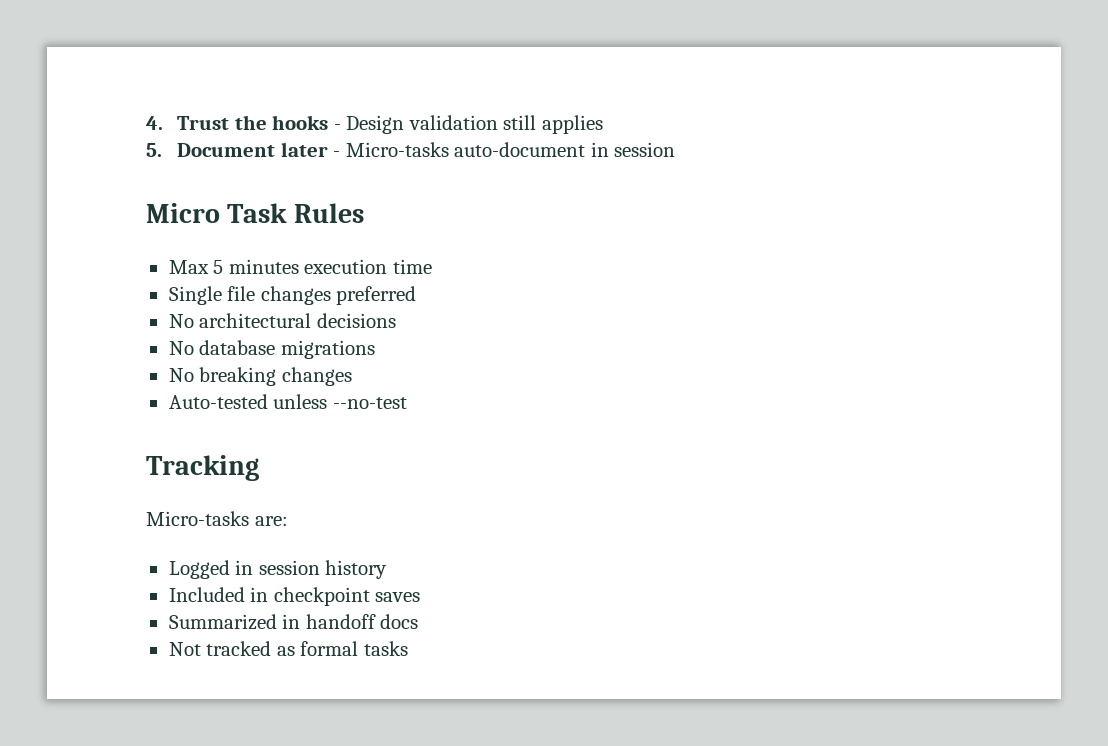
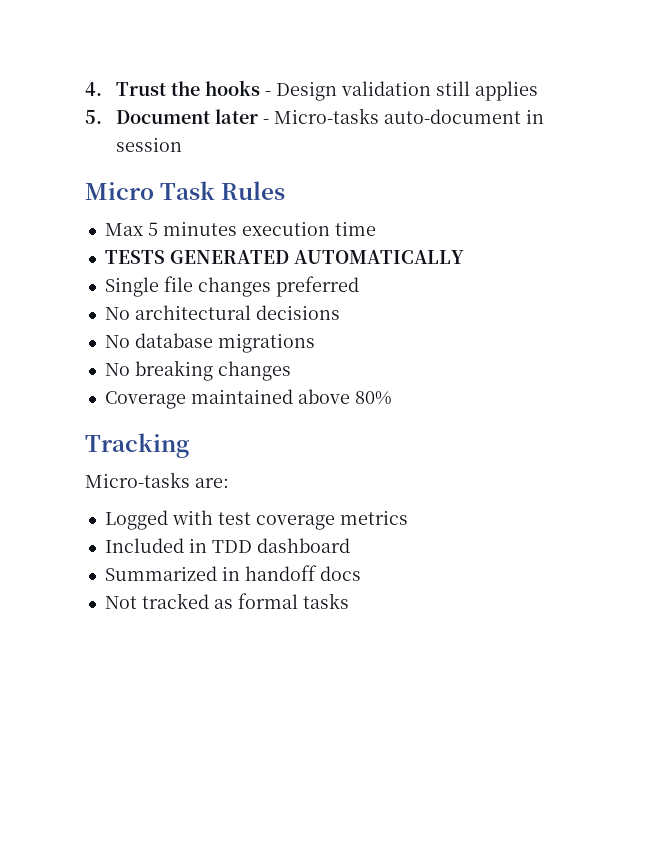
(432, 266) none -> [104,250,464,264] // TESTS GENERATED AUTOMATICALLY
[168,394,407,409] Auto-tested unless --no-test -> [104,389,392,409] Coverage maintained above 80%
[235,560,388,579] in session history -> [171,510,408,530] with test coverage metrics
[273,587,421,606] checkpoint saves -> [211,538,350,553] TDD dashboard

